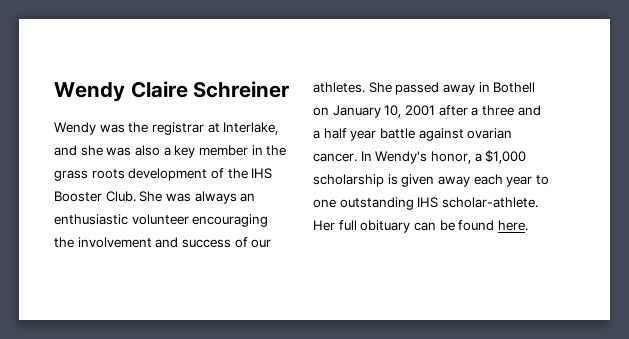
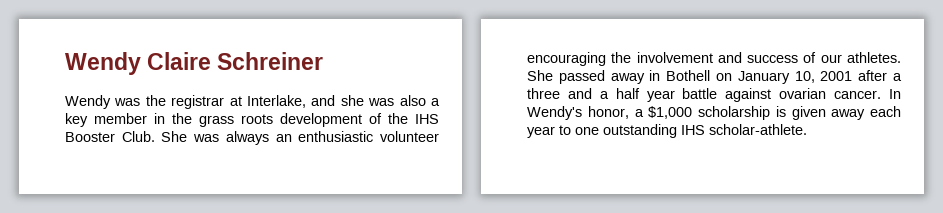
[313,220,528,233] Her full obituary can be found here. -> (807, 129) none

